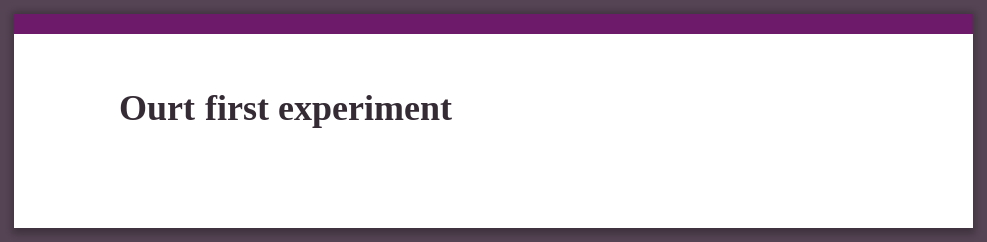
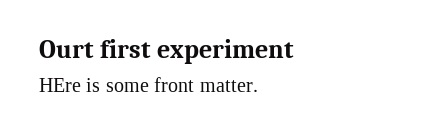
(453, 111) none -> [39,77,258,92] // HEre is some front matter.

